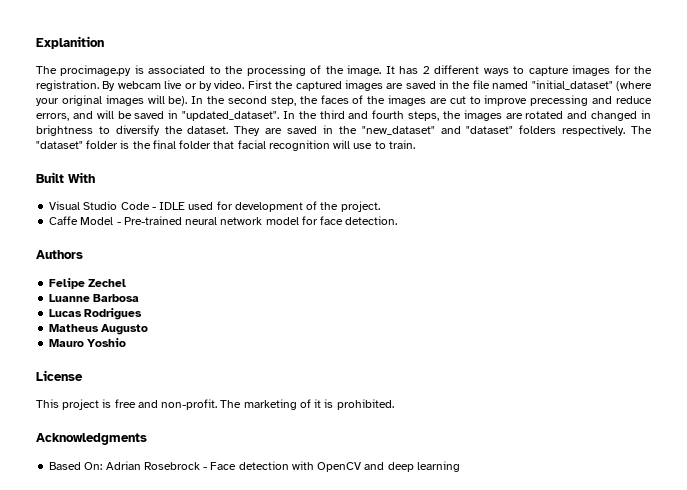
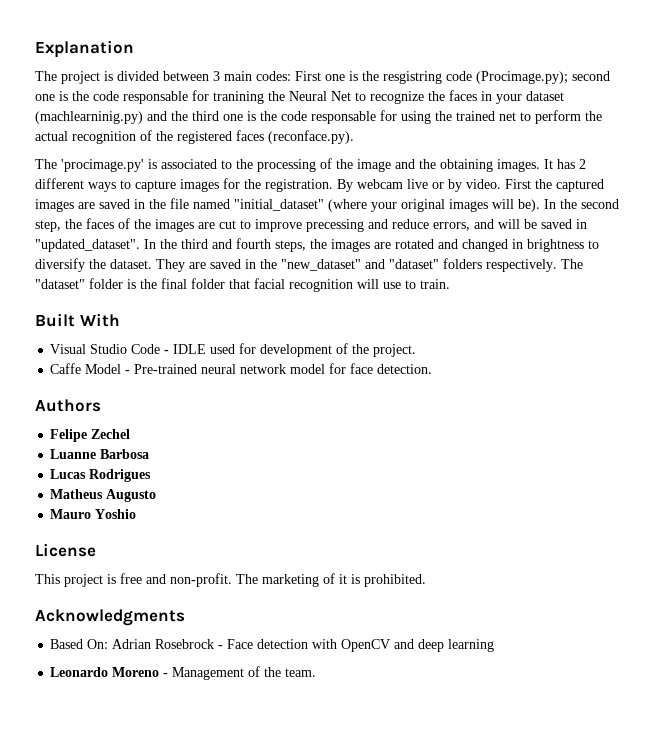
[36,36,104,49] [36,65,132,76] Explanition // The procimage.py -> [35,40,134,58] [35,71,610,84] [35,90,564,104] [35,110,602,124] [35,130,354,144] [35,159,144,172] Explanation // The project is divided between 3 main codes: First one is the resgistring code (Procimage.py); second one is the code responsable for tranining the Neural Net to recognize the faces in your dataset (machlearninig.py) and the third one is the code responsable for using the trained net to perform the actual recognition of the registered faces (reconface.py). // The 'procimage.py'
[347,65,382,76] image. -> [357,159,540,172] image and the obtaining images.
(460, 466) none -> [50,666,317,680] // Leonardo Moreno - Management of the team.

